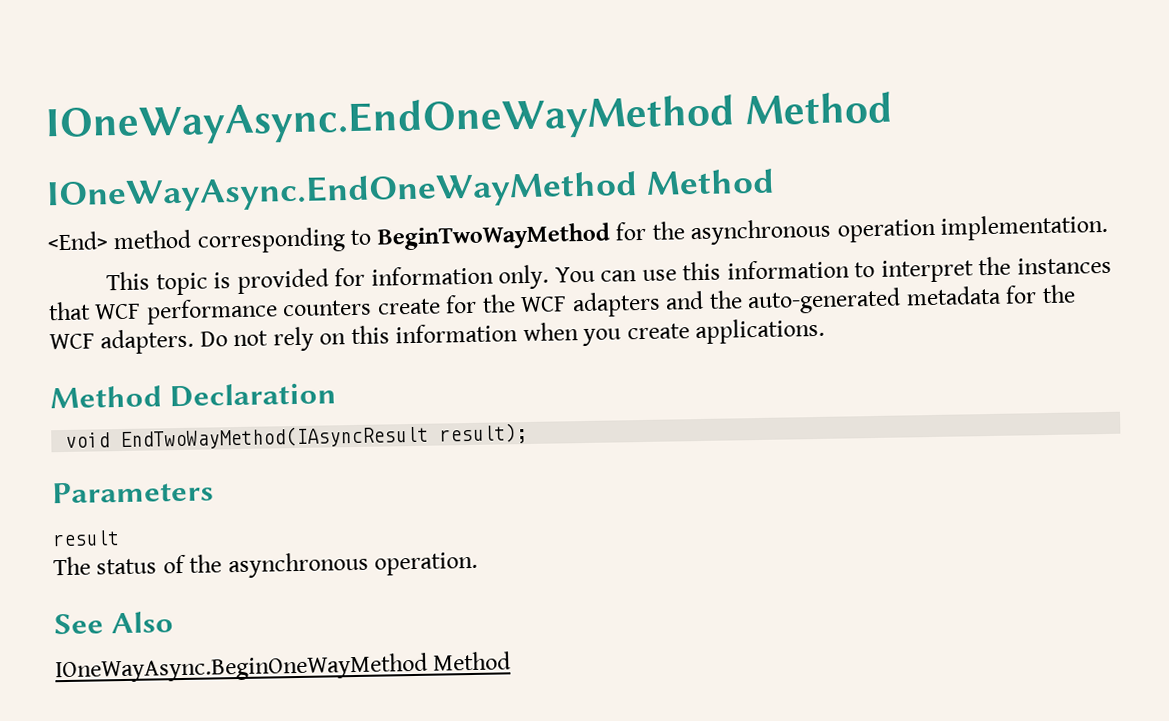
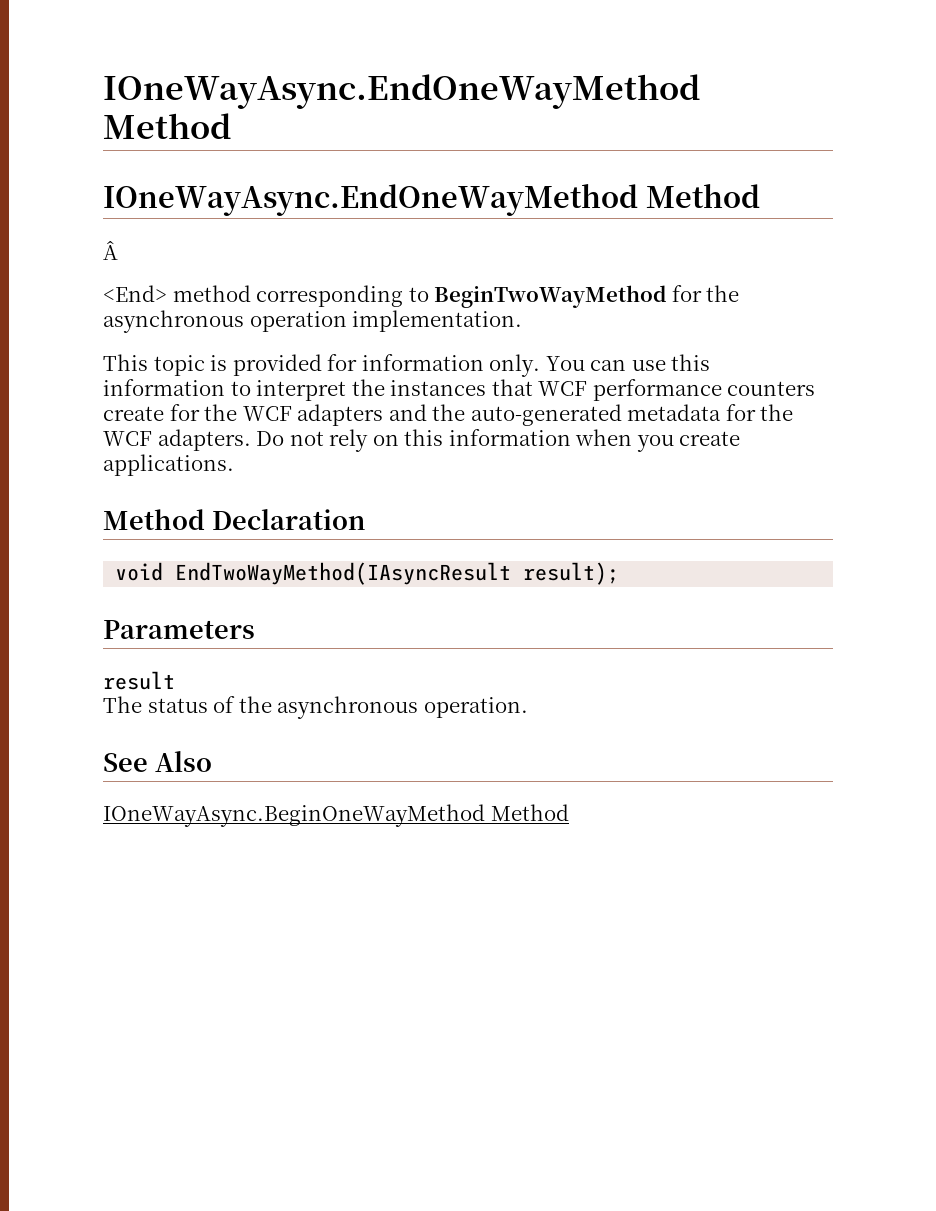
(775, 181) none -> [103,241,118,260] // Â

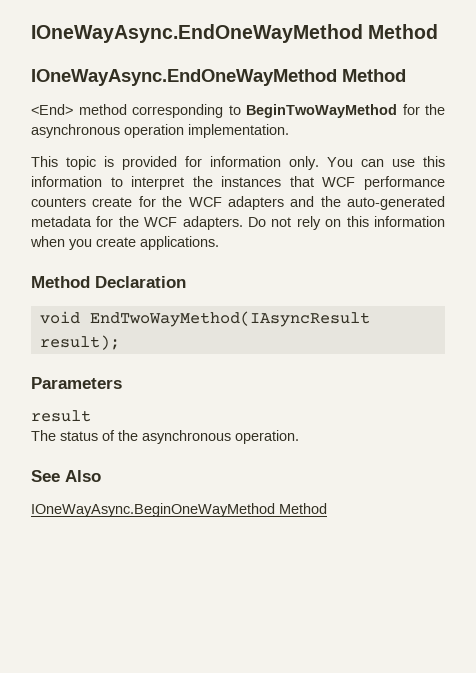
[103,241,118,260] // Â -> (406, 75) none

